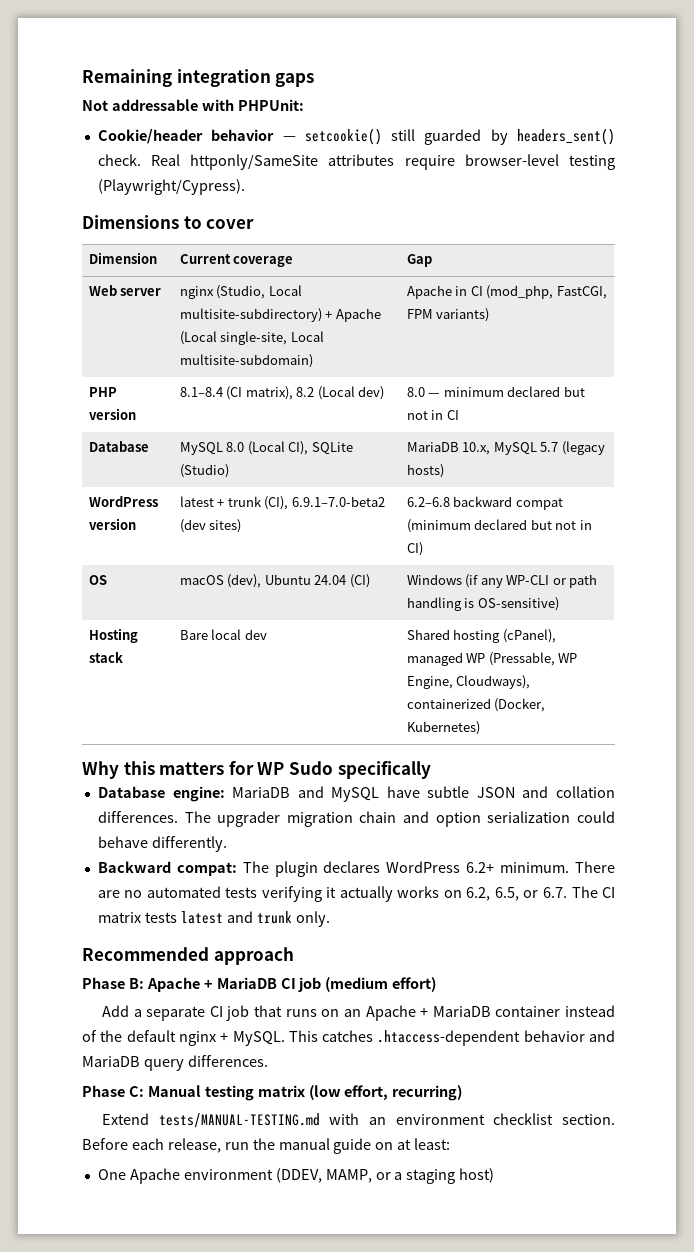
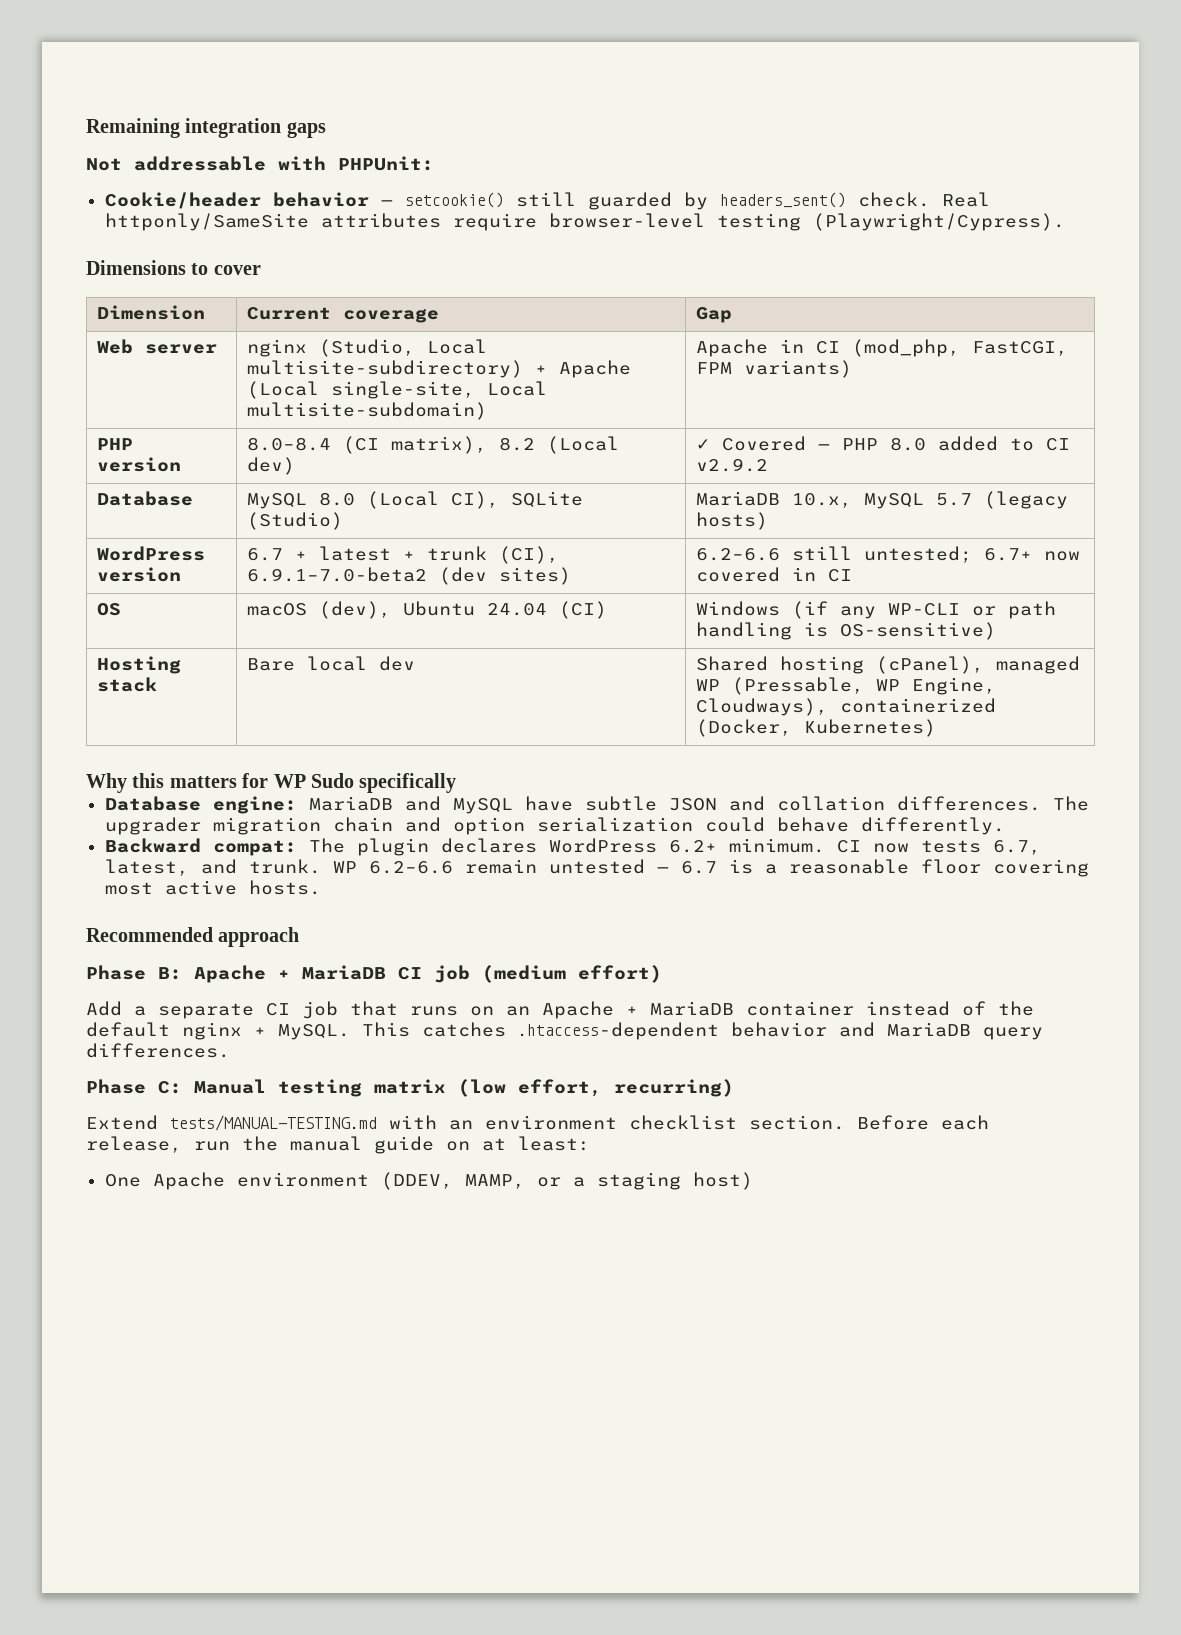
[179,387,223,397] 8.1–8.4 -> [247,437,332,451] 8.0–8.4
[406,386,585,397] [406,410,459,420] 8.0 — minimum declared but not in CI -> [696,436,1071,451] [696,458,769,472] ✓ Covered — PHP 8.0 added to CI v2.9.2
(136, 524) none -> [247,548,308,561] 6.7 +
[406,496,563,510] [406,519,592,533] [406,542,423,556] 6.2–6.8 backward compat (minimum declared but not in CI) -> [696,546,1081,563] [696,567,853,582] 6.2–6.6 still untested; 6.7+ now covered in CI
[575,861,616,873] [97,886,615,902] [97,911,330,927] There are no automated tests verifying it actually works on 6.2, 6.5, or 6.7. The CI matrix tests latest and trunk only. -> [836,840,1041,855] [104,859,1089,877] [104,880,321,895] CI now tests 6.7, latest, and trunk. WP 6.2–6.6 remain untested — 6.7 is a reasonable floor covering most active hosts.

